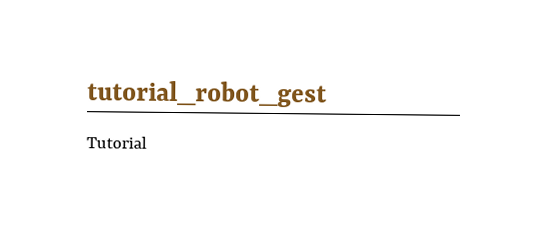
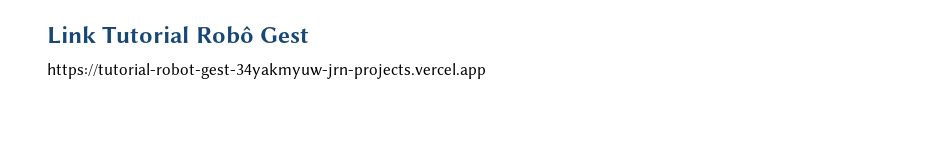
[87,80,327,108] [86,136,147,149] tutorial_robot_gest // Tutorial -> [47,26,310,44] [47,63,486,79] Link Tutorial Robô Gest // https://tutorial-robot-gest-34yakmyuw-jrn-projects.vercel.app

